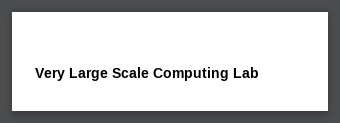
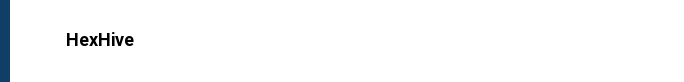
[35,67,259,81] Very Large Scale Computing Lab -> [66,32,134,46] HexHive

